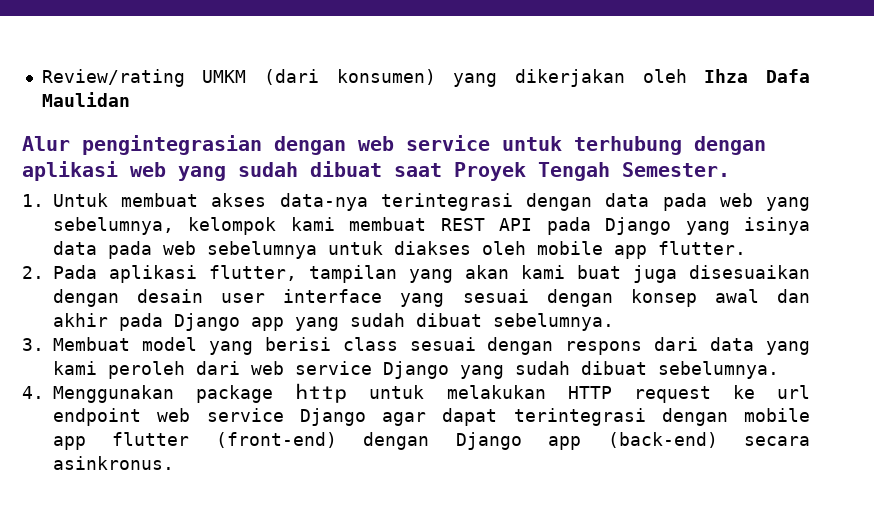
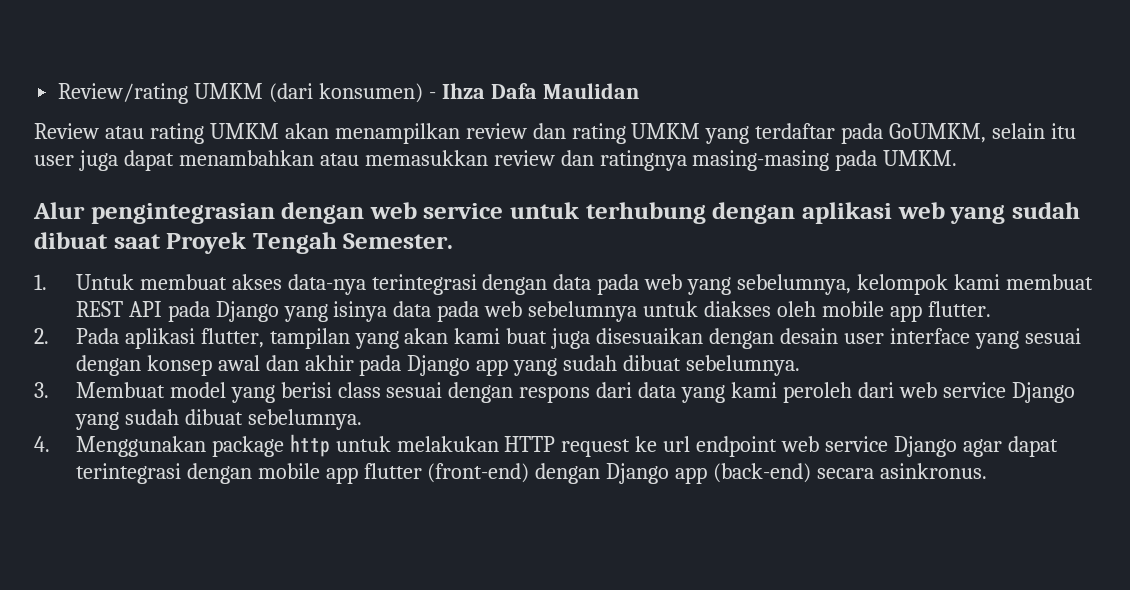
[453,69,687,87] yang dikerjakan oleh -> [428,92,436,99] -
(130, 99) none -> [34,123,1077,144] [34,150,958,171] // Review atau rating UMKM akan menampilkan review dan rating UMKM yang terdaftar pada GoUMKM, selain itu user juga dapat menambahkan atau memasukkan review dan ratingnya masing-masing pada UMKM.

